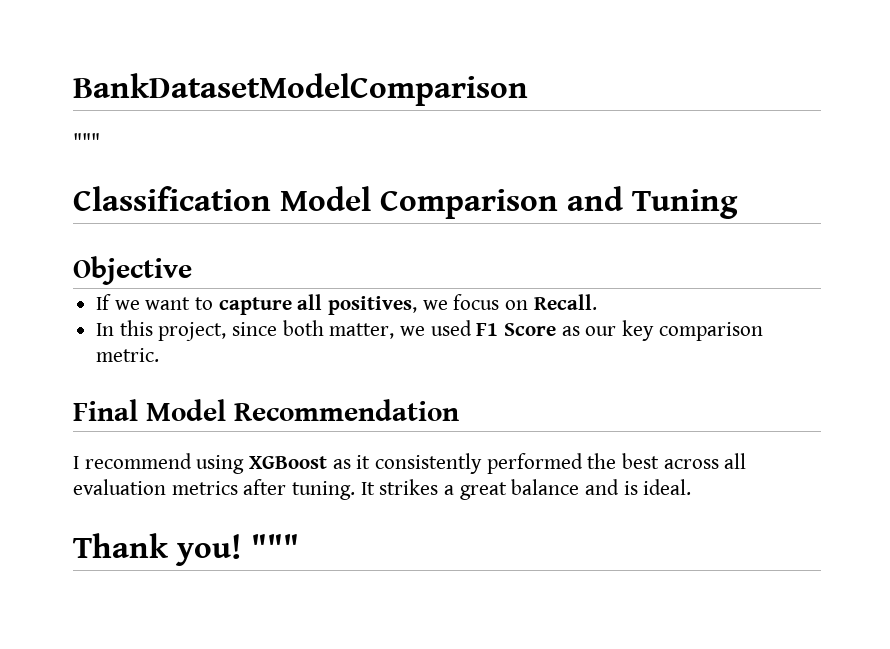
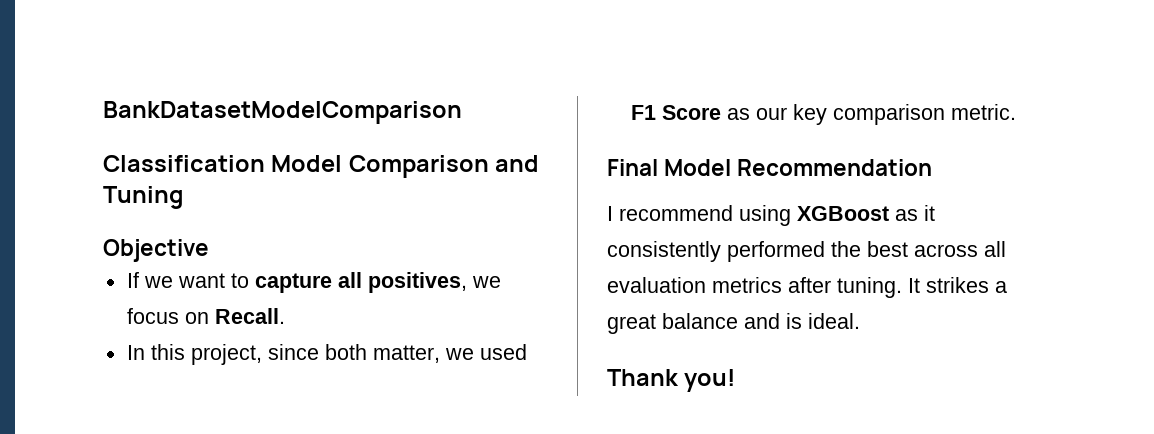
[73,133,100,148] // """ -> (462, 112) none
[251,534,299,558] """ -> (736, 380) none

